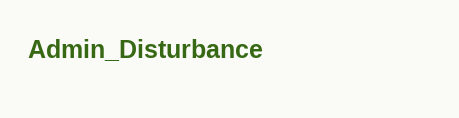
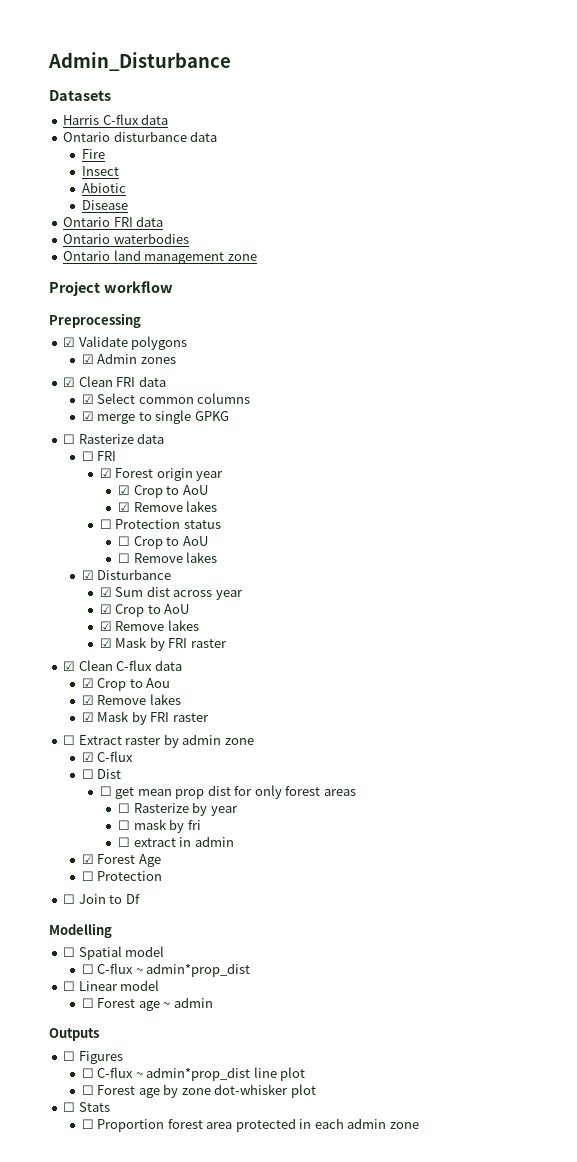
(263, 50) none -> [49,90,111,101] [63,114,169,125] [63,131,218,142] [81,149,105,159] [81,166,119,176] [81,182,126,193] [81,200,128,210] [63,216,164,227] [63,233,189,244] [63,250,257,264] [49,281,173,296] [49,313,141,328] [63,336,188,350] [81,353,176,364] [63,376,166,387] [81,393,251,404] [81,410,229,424] [63,433,165,444] [81,451,117,461] [99,468,224,481] [118,485,208,498] [118,501,218,512] [99,519,221,529] [118,536,208,549] [118,552,218,563] [81,569,172,580] [99,586,243,600] [99,604,190,617] [99,620,199,631] [99,637,227,651] [63,660,182,671] [81,678,171,691] [81,694,181,705] [81,711,209,725] [63,734,254,748] [81,751,134,762] [81,769,122,779] [99,785,356,799] [118,802,238,816] [118,819,201,833] [118,836,234,847] [81,854,161,867] [81,871,163,881] [63,894,140,904] [49,923,112,938] [63,946,165,960] [81,963,251,977] [63,980,160,991] [81,997,213,1011] [49,1028,99,1041] [63,1051,123,1064] [81,1067,306,1081] [81,1084,316,1098] [63,1102,110,1112] [81,1118,419,1132] // Datasets // Harris C-flux data // Ontario disturbance data // Fire // Insect // Abiotic // Disease // Ontario FRI data // Ontario waterbodies // Ontario land management zone // Project workflow // Preprocessing // ☑ Validate polygons // ☑ Admin zones // ☑ Clean FRI data // ☑ Select common columns // ☑ merge to single GPKG // ☐ Rasterize data // ☐ FRI // ☑ Forest origin year // ☑ Crop to AoU // ☑ Remove lakes // ☐ Protection status // ☐ Crop to AoU // ☐ Remove lakes // ☑ Disturbance // ☑ Sum dist across year // ☑ Crop to AoU // ☑ Remove lakes // ☑ Mask by FRI raster // ☑ Clean C-flux data // ☑ Crop to Aou // ☑ Remove lakes // ☑ Mask by FRI raster // ☐ Extract raster by admin zone // ☑ C-flux // ☐ Dist // ☐ get mean prop dist for only forest areas // ☐ Rasterize by year // ☐ mask by fri // ☐ extract in admin // ☑ Forest Age // ☐ Protection // ☐ Join to Df // Modelling // ☐ Spatial model // ☐ C-flux ~ admin*prop_dist // ☐ Linear model // ☐ Forest age ~ admin // Outputs // ☐ Figures // ☐ C-flux ~ admin*prop_dist line plot // ☐ Forest age by zone dot-whisker plot // ☐ Stats // ☐ Proportion forest area protected in each admin zone

